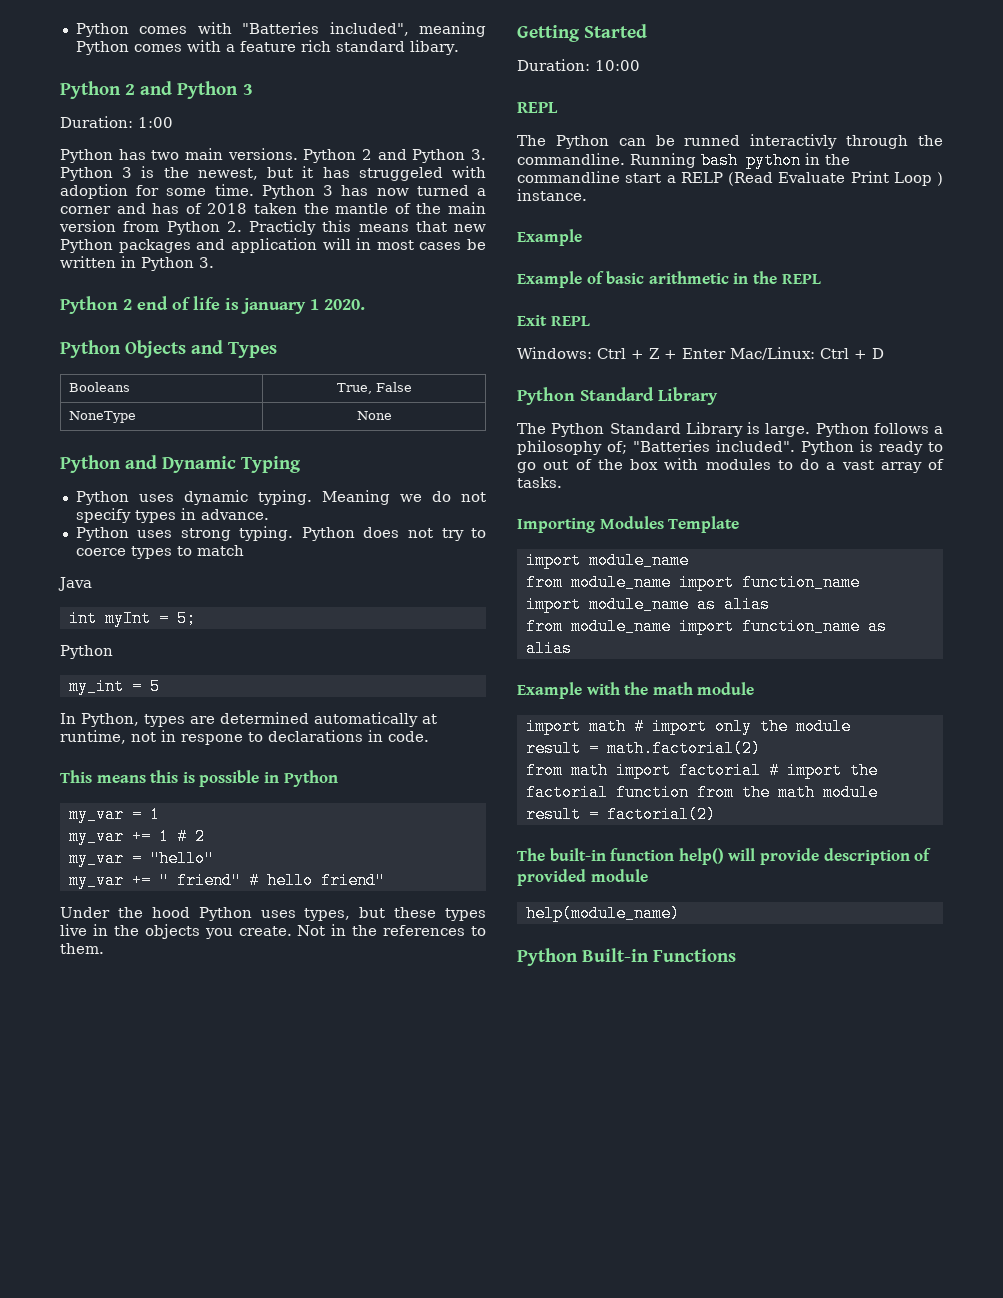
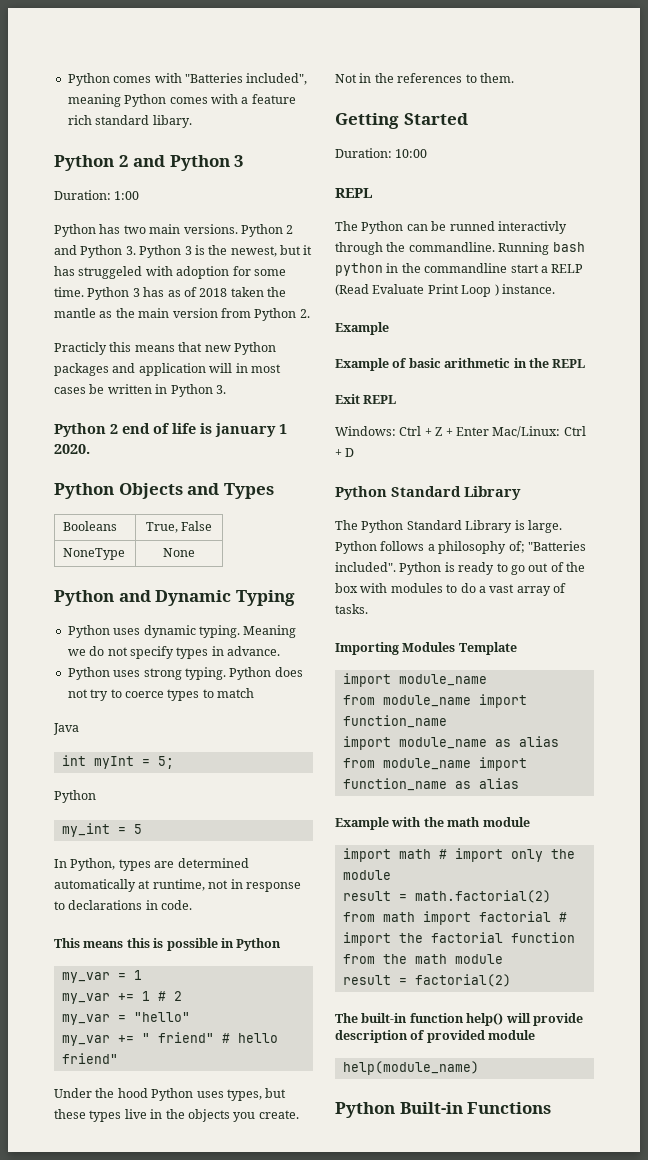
[376,185,487,196] [60,203,180,214] now turned a corner and has -> [167,290,181,297] as
[394,203,411,214] of -> [99,311,113,318] as
(242, 226) none -> (310, 313) //
[181,734,243,745] respone -> [245,882,301,892] response

